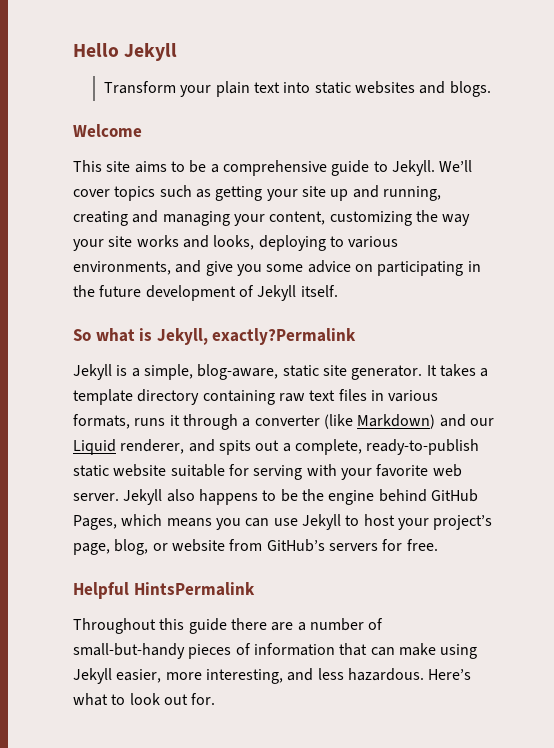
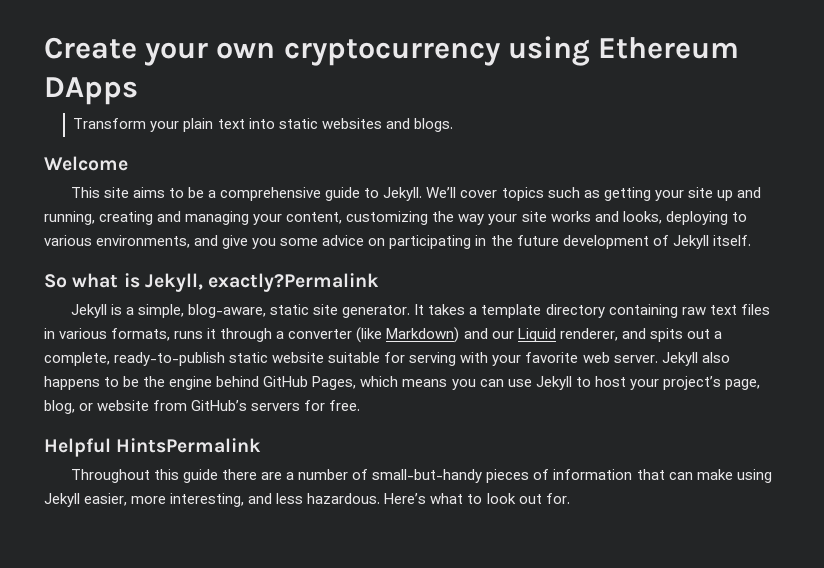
[73,43,178,61] Hello Jekyll -> [44,36,740,66] [44,77,138,105] Create your own cryptocurrency using Ethereum DApps

